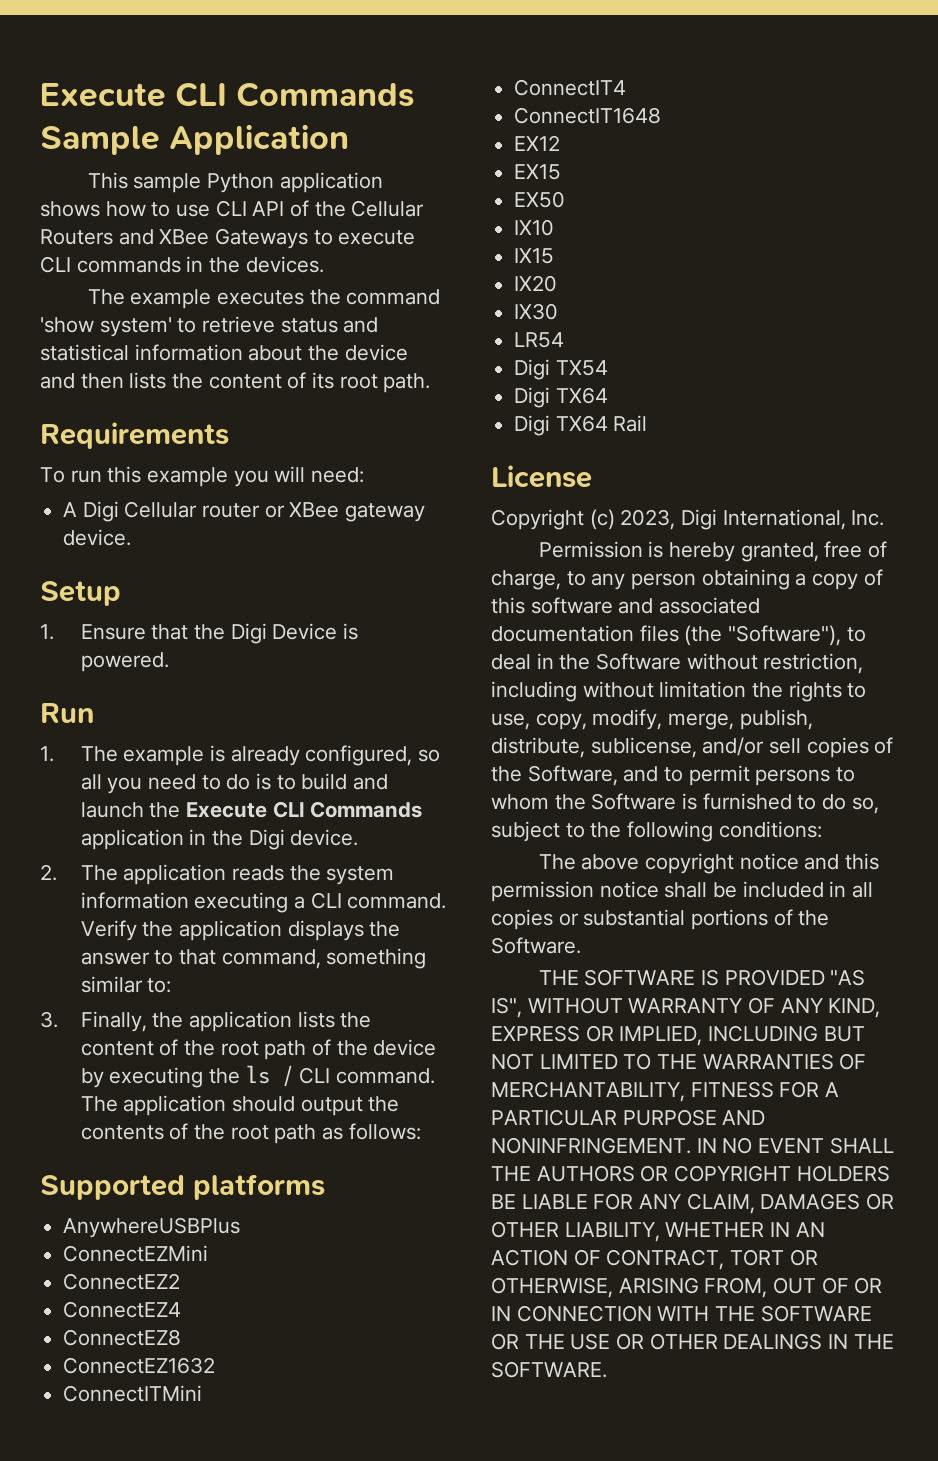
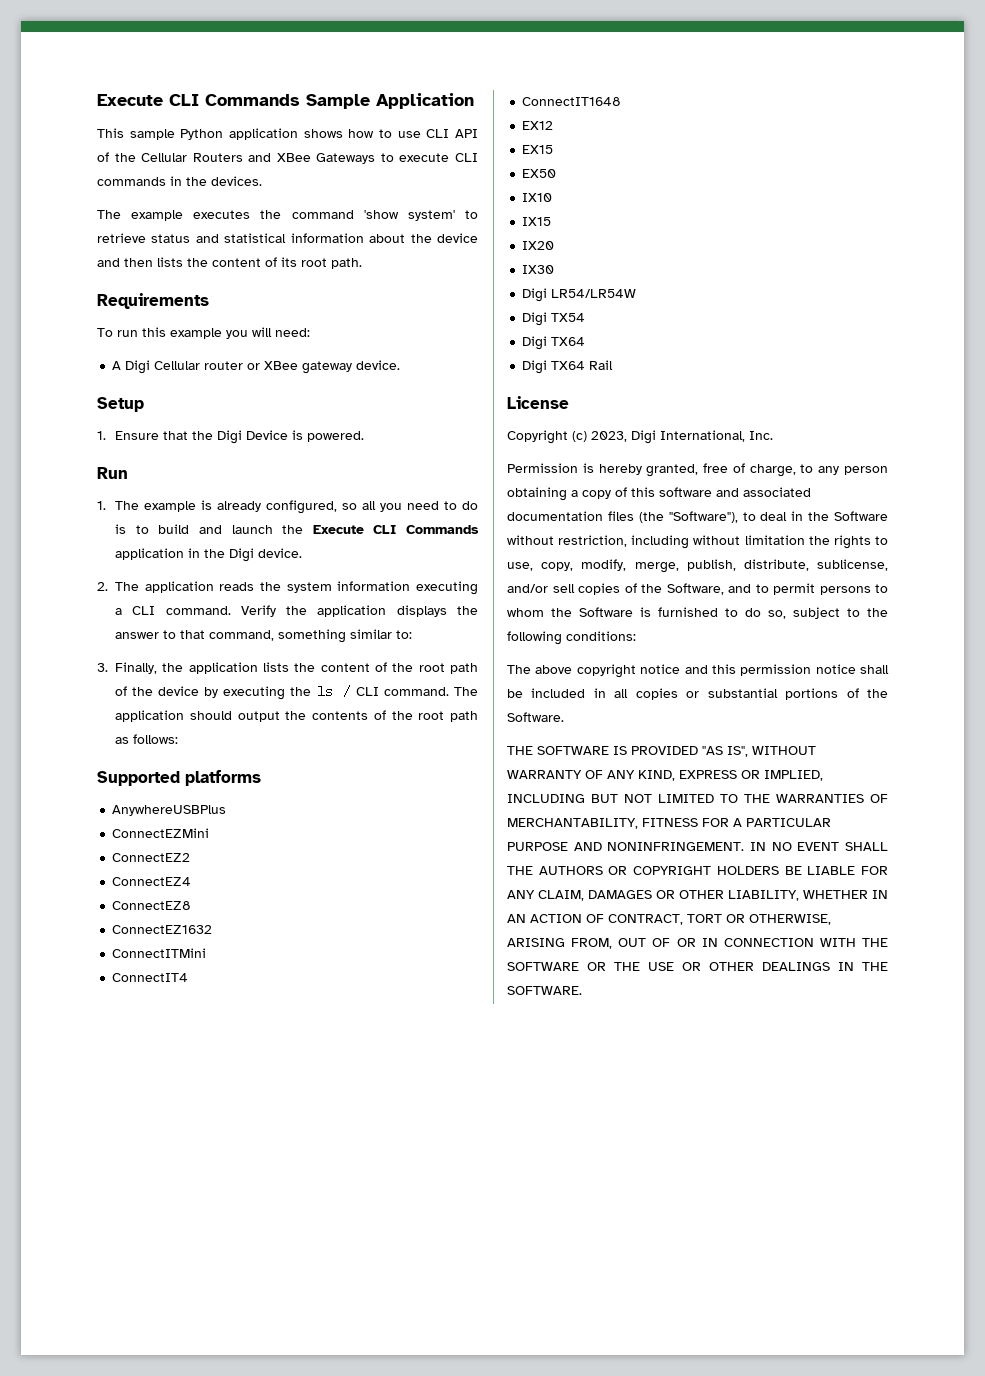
[514,332,565,348] LR54 -> [522,288,637,302] Digi LR54/LR54W

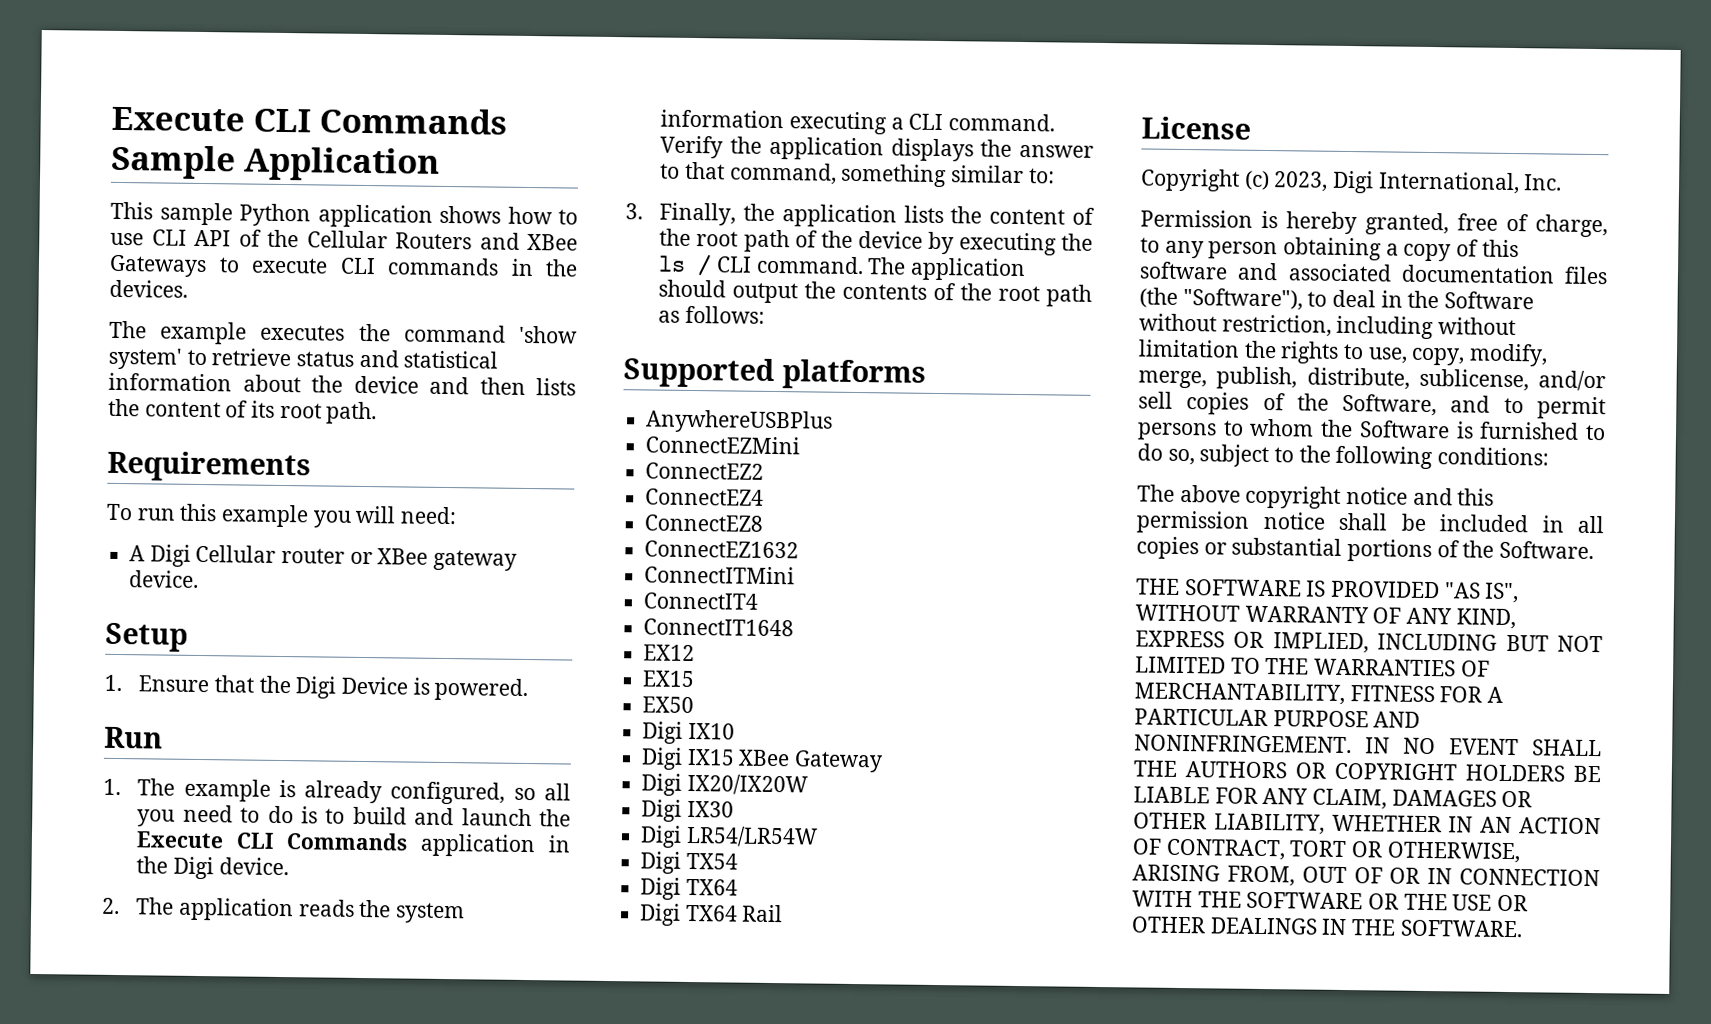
(557, 173) none -> [642,721,684,744] Digi
(553, 197) none -> [641,747,684,770] Digi
[522,241,555,250] // IX20 // -> [738,749,884,773] [641,773,808,796] [641,799,683,822] XBee Gateway // Digi IX20/IX20W // Digi

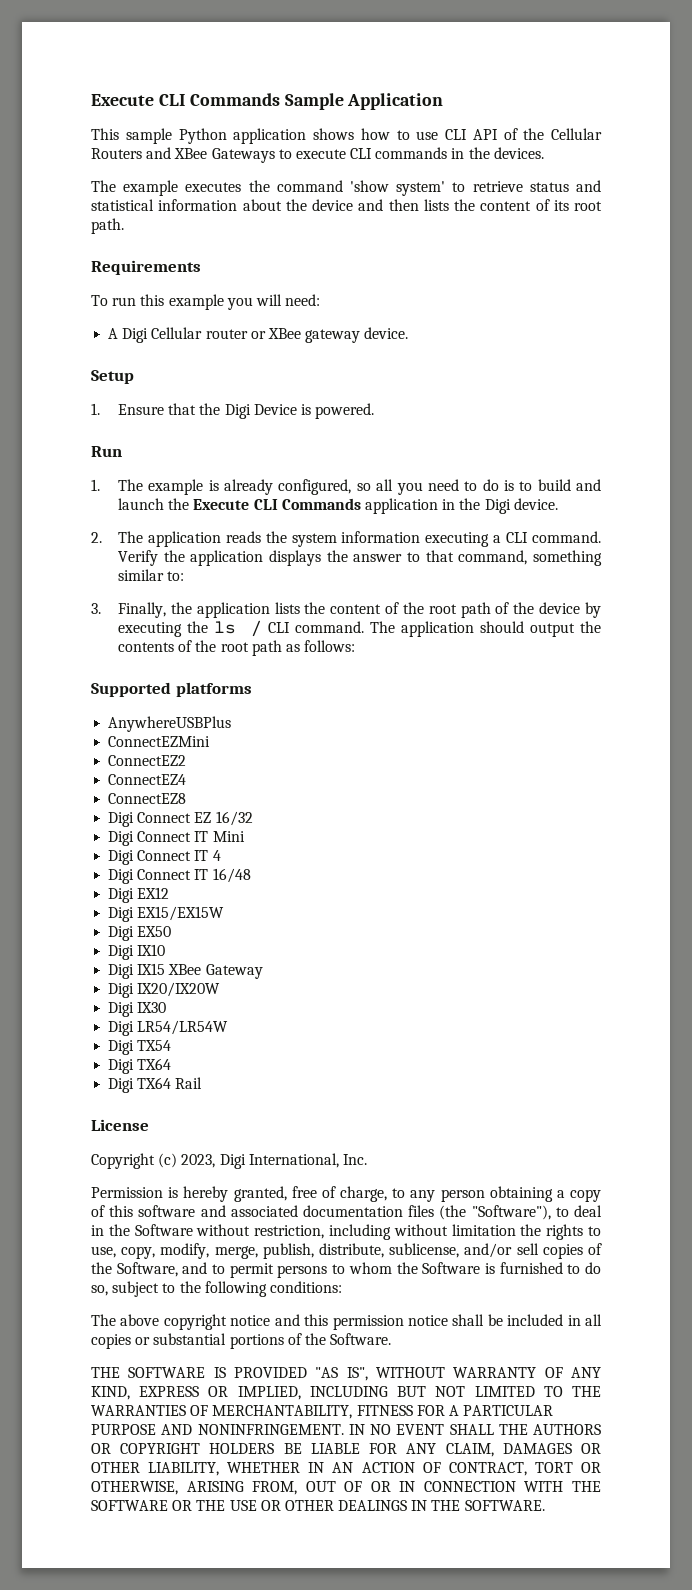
[644,540,800,559] [644,565,796,585] [643,592,759,610] [643,618,795,637] [643,644,696,662] [642,670,696,688] ConnectEZ1632 // ConnectITMini // ConnectIT4 // ConnectIT1648 // EX12 // EX15 // -> [108,811,253,827] [108,831,245,846] [108,850,221,865] [108,868,251,884] [108,887,170,903] [108,906,225,922] [108,926,135,941] Digi Connect EZ 16/32 // Digi Connect IT Mini // Digi Connect IT 4 // Digi Connect IT 16/48 // Digi EX12 // Digi EX15/EX15W // Digi

